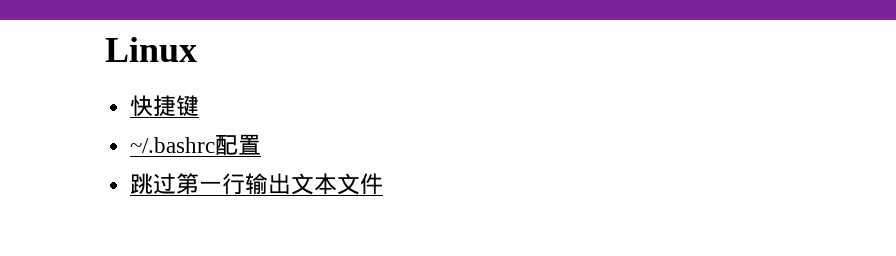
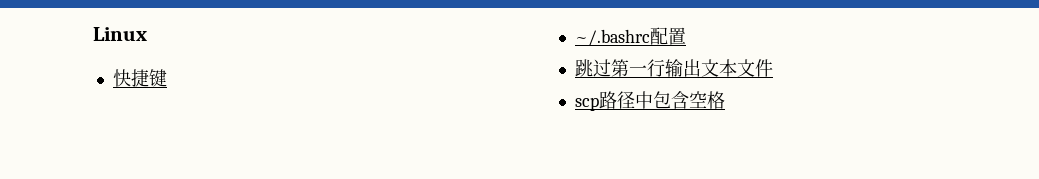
(384, 184) none -> [574,91,725,111] // scp路径中包含空格

